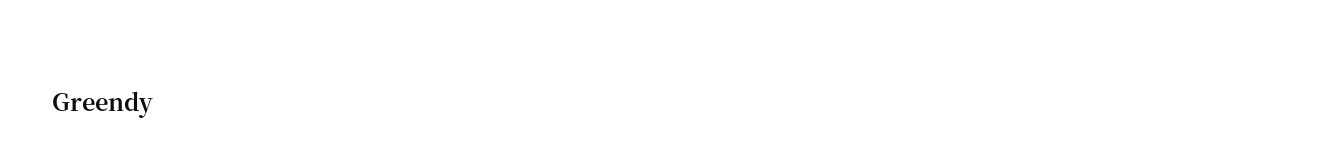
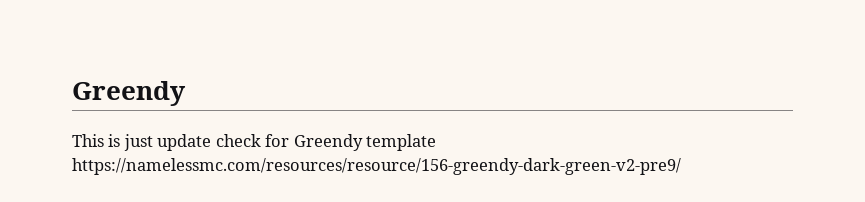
[52,91,153,118] Greendy -> [72,81,186,106] [72,134,437,151] [72,158,681,175] Greendy // This is just update check for Greendy template https://namelessmc.com/resources/resource/156-greendy-dark-green-v2-pre9/

